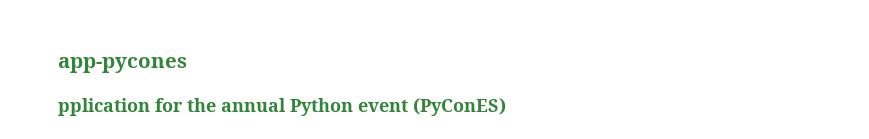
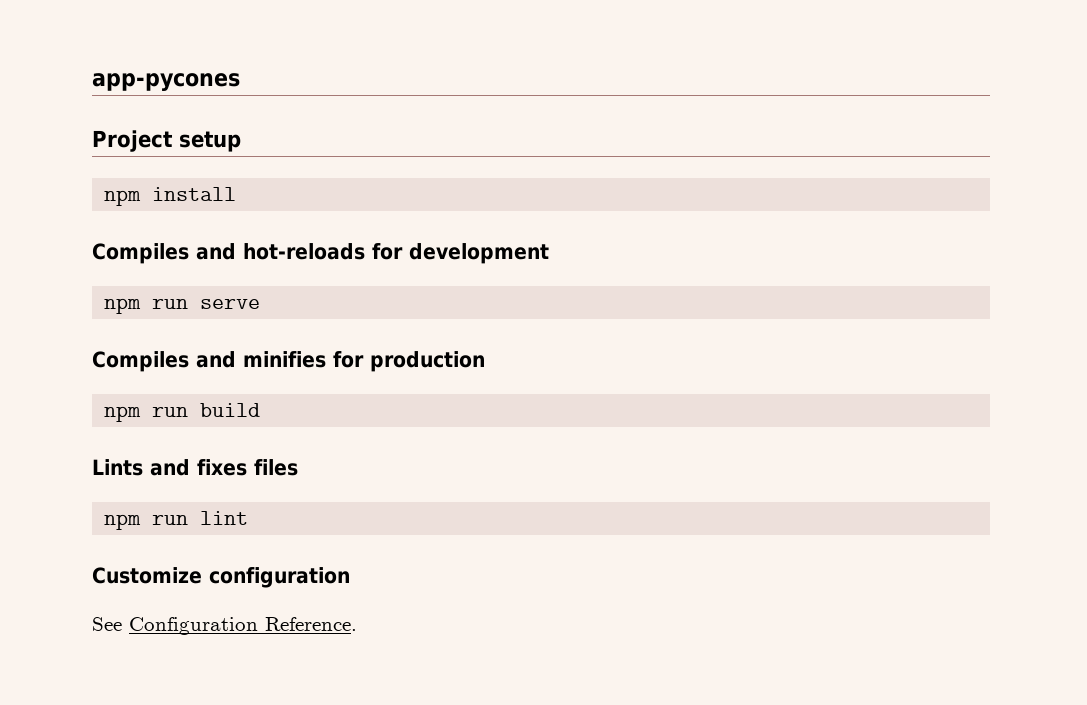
[58,98,506,116] pplication for the annual Python event (PyConES) -> [92,130,241,152] [104,187,237,206] [92,243,549,264] [104,298,261,314] [92,351,485,372] [104,403,261,422] [92,459,298,476] [104,511,249,530] [92,567,350,588] [92,617,357,635] Project setup // npm install // Compiles and hot-reloads for development // npm run serve // Compiles and minifies for production // npm run build // Lints and fixes files // npm run lint // Customize configuration // See Configuration Reference.

